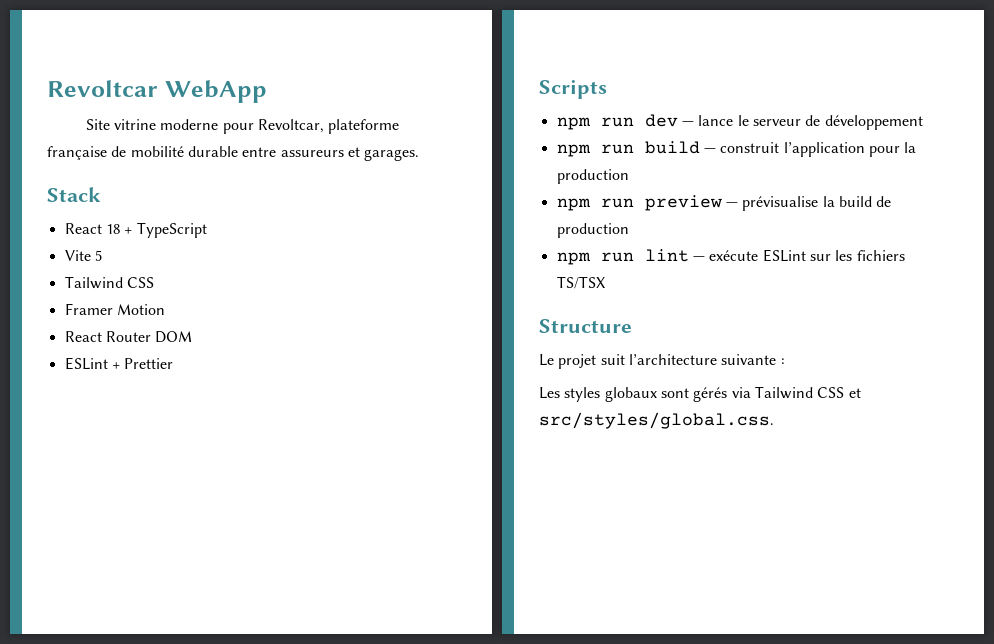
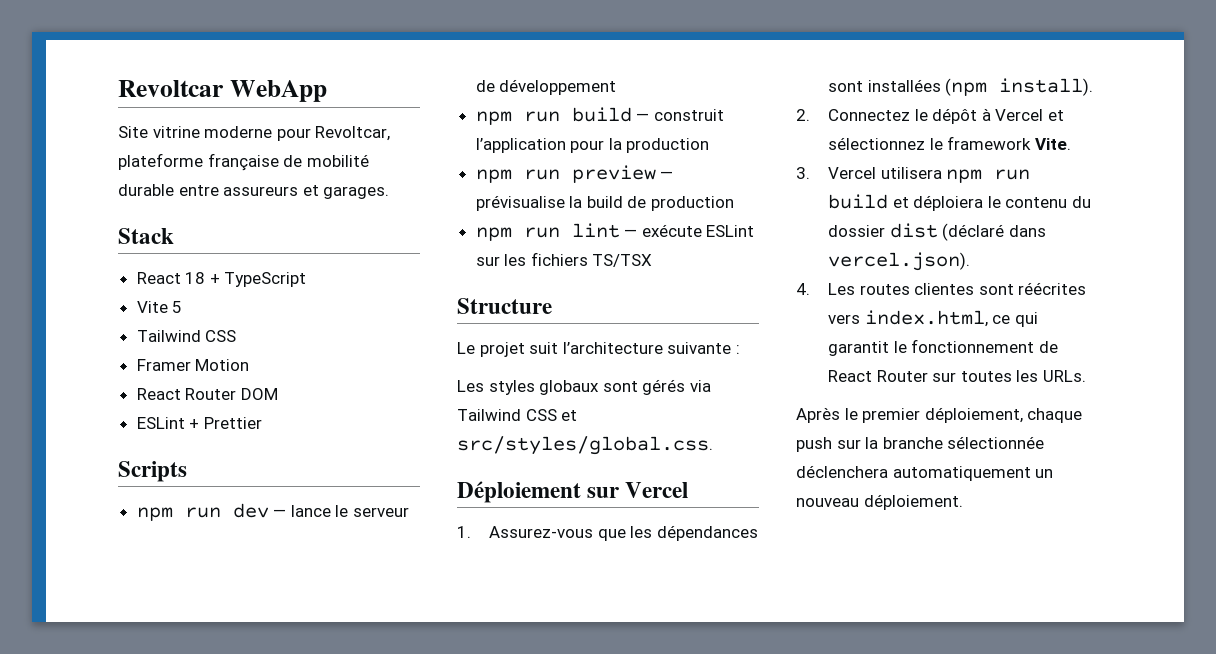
(774, 420) none -> [457,481,689,503] [457,525,758,541] [828,78,1094,96] [796,108,1065,124] [828,136,1071,150] [796,167,1031,183] [828,194,1092,211] [828,223,1046,241] [828,252,971,271] [796,282,1087,295] [828,310,1038,327] [828,339,1058,356] [828,370,1087,382] [796,407,1083,423] [796,436,1045,452] [796,465,1054,481] [796,494,963,510] // Déploiement sur Vercel // 1. Assurez-vous que les dépendances sont installées (npm install). // 2. Connectez le dépôt à Vercel et sélectionnez le framework Vite. // 3. Vercel utilisera npm run build et déploiera le contenu du dossier dist (déclaré dans vercel.json). // 4. Les routes clientes sont réécrites vers index.html, ce qui garantit le fonctionnement de React Router sur toutes les URLs. // Après le premier déploiement, chaque push sur la branche sélectionnée déclenchera automatiquement un nouveau déploiement.

